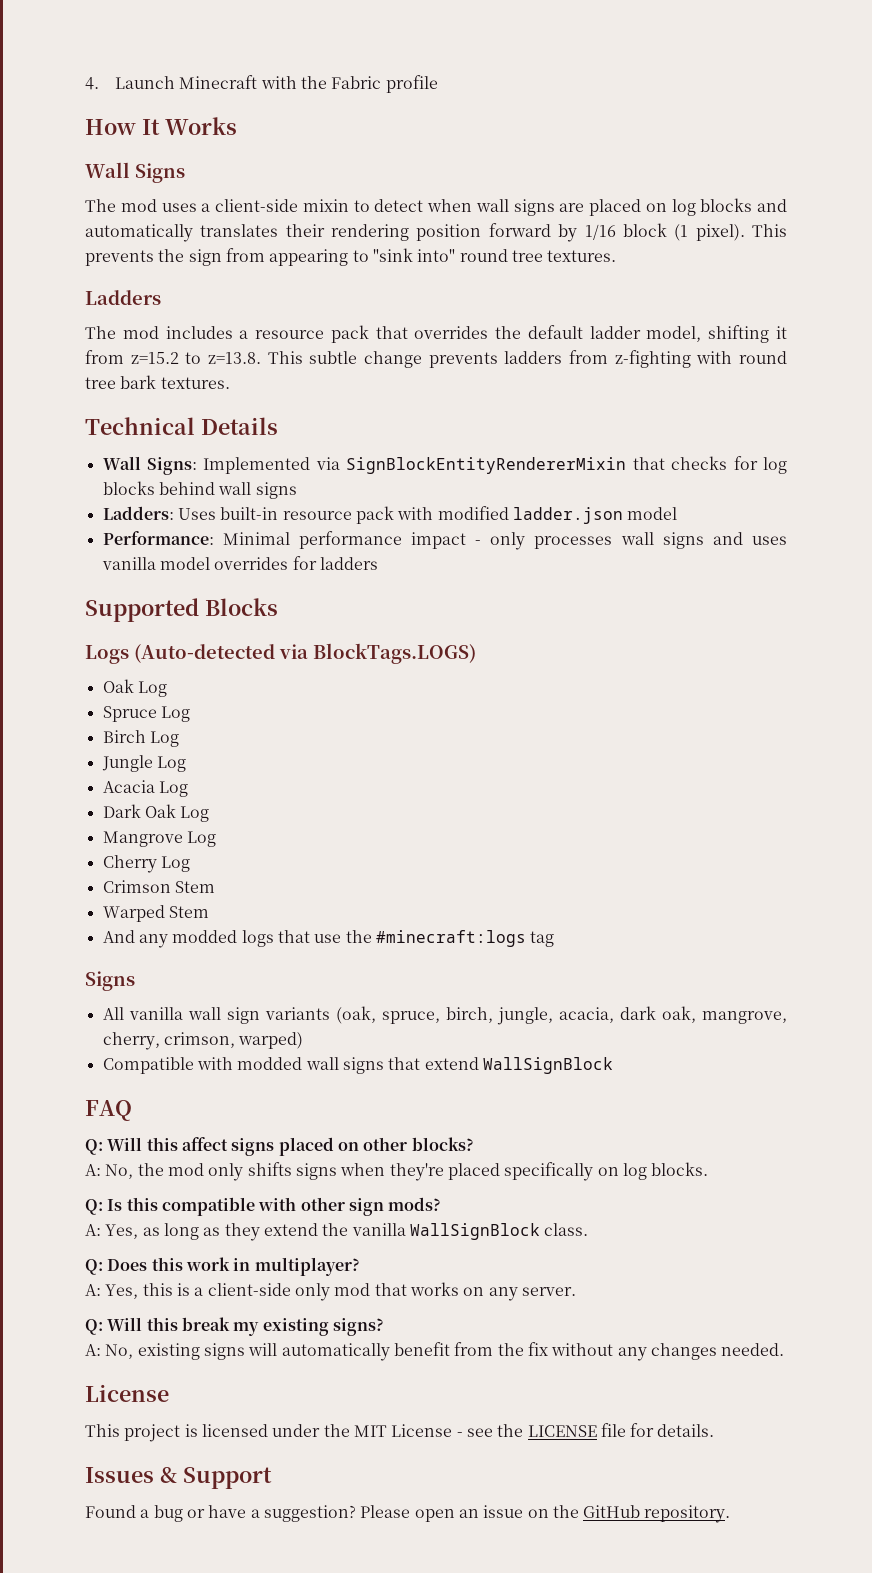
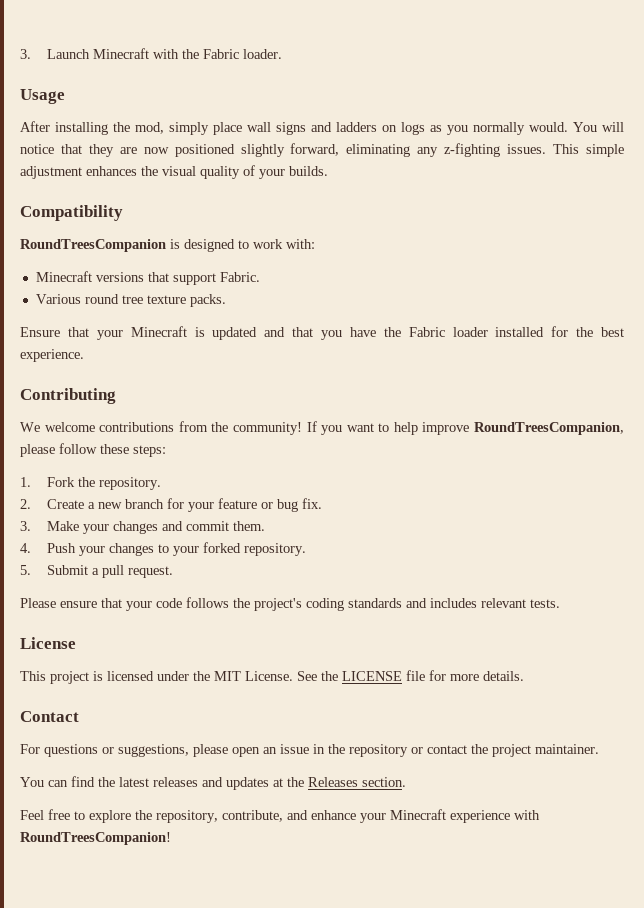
[85,77,99,90] 4. -> [20,49,31,59] 3.
[385,75,438,93] [85,117,237,135] [85,162,185,183] [85,198,787,216] [85,223,788,242] [85,248,617,266] [85,290,161,305] [85,325,787,343] [85,350,787,368] [85,375,230,389] [85,417,278,435] [102,456,787,475] [102,481,297,499] [102,506,678,524] [102,531,787,550] [101,556,378,570] [85,598,278,622] [85,643,476,664] [102,679,167,697] [102,706,190,722] [102,730,179,747] [101,755,186,772] [102,780,188,797] [102,804,210,822] [102,831,216,847] [102,855,190,873] [102,880,215,893] [102,905,209,922] [102,930,555,948] [85,971,135,991] [102,1006,787,1025] [102,1032,304,1050] [102,1057,613,1074] [85,1100,132,1121] [85,1137,474,1156] [85,1162,709,1181] [85,1197,442,1216] [85,1223,589,1241] [85,1257,360,1276] [85,1282,576,1301] [85,1317,384,1336] [85,1342,785,1361] profile // How It Works // Wall Signs // The mod uses a client-side mixin to detect when wall signs are placed on log blocks and automatically translates their rendering position forward by 1/16 block (1 pixel). This prevents the sign from appearing to "sink into" round tree textures. // Ladders // The mod includes a resource pack that overrides the default ladder model, shifting it from z=15.2 to z=13.8. This subtle change prevents ladders from z-fighting with round tree bark textures. // Technical Details // Wall Signs: Implemented via SignBlockEntityRendererMixin that checks for log blocks behind wall signs // Ladders: Uses built-in resource pack with modified ladder.json model // Performance: Minimal performance impact - only processes wall signs and uses vanilla model overrides for ladders // Supported Blocks // Logs (Auto-detected via BlockTags.LOGS) // Oak Log // Spruce Log // Birch Log // Jungle Log // Acacia Log // Dark Oak Log // Mangrove Log // Cherry Log // Crimson Stem // Warped Stem // And any modded logs that use the #minecraft:logs tag // Signs // All vanilla wall sign variants (oak, spruce, birch, jungle, acacia, dark oak, mangrove, cherry, crimson, warped) // Compatible with modded wall signs that extend WallSignBlock // FAQ // Q: Will this affect signs placed on other blocks? // A: No, the mod only shifts signs when they're placed specifically on log blocks. // Q: Is this compatible with other sign mods? // A: Yes, as long as they extend the vanilla WallSignBlock class. // Q: Does this work in multiplayer? // A: Yes, this is a client-side only mod that works on any server. // Q: Will this break my existing signs? // A: No, existing signs will automatically benefit from the fix without any changes needed. -> [242,49,282,59] [20,89,65,104] [20,121,624,135] [20,143,624,157] [20,165,328,179] [20,205,123,221] [20,239,315,252] [35,271,260,285] [35,294,226,307] [20,326,624,340] [20,349,84,362] [20,388,116,404] [20,421,624,435] [20,443,166,457] [20,477,161,490] [20,498,322,512] [20,521,265,534] [20,542,306,556] [20,565,173,578] [20,597,560,611] loader. // Usage // After installing the mod, simply place wall signs and ladders on logs as you normally would. You will notice that they are now positioned slightly forward, eliminating any z-fighting issues. This simple adjustment enhances the visual quality of your builds. // Compatibility // RoundTreesCompanion is designed to work with: // Minecraft versions that support Fabric. // Various round tree texture packs. // Ensure that your Minecraft is updated and that you have the Fabric loader installed for the best experience. // Contributing // We welcome contributions from the community! If you want to help improve RoundTreesCompanion, please follow these steps: // 1. Fork the repository. // 2. Create a new branch for your feature or bug fix. // 3. Make your changes and commit them. // 4. Push your changes to your forked repository. // 5. Submit a pull request. // Please ensure that your code follows the project's coding standards and includes relevant tests.
[391,1424,493,1437] License - see -> [245,671,317,681] License. See
(655, 1430) none -> [450,674,479,681] more
[85,1467,272,1489] [85,1505,731,1523] Issues & Support // Found a bug or have a suggestion? Please open an issue on the GitHub repository. -> [20,711,79,722] [20,744,599,757] [20,776,406,790] [20,809,540,823] [20,832,171,845] Contact // For questions or suggestions, please open an issue in the repository or contact the project maintainer. // You can find the latest releases and updates at the Releases section. // Feel free to explore the repository, contribute, and enhance your Minecraft experience with RoundTreesCompanion!

